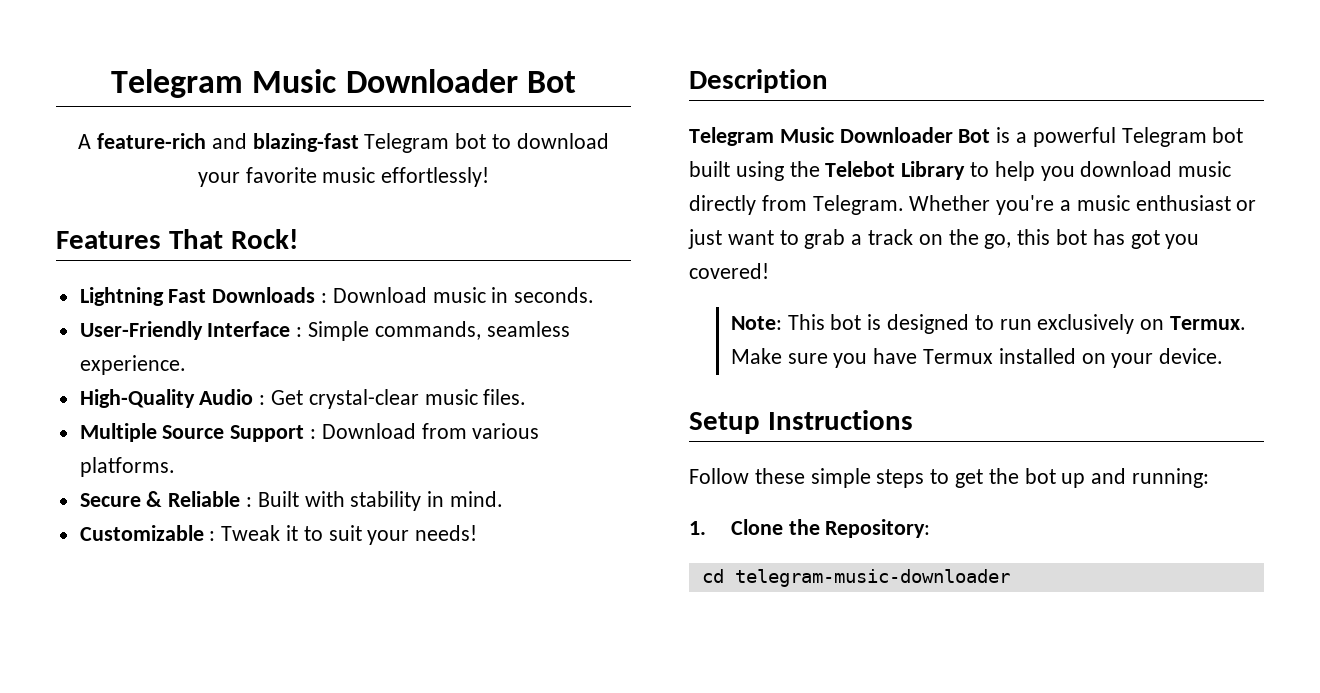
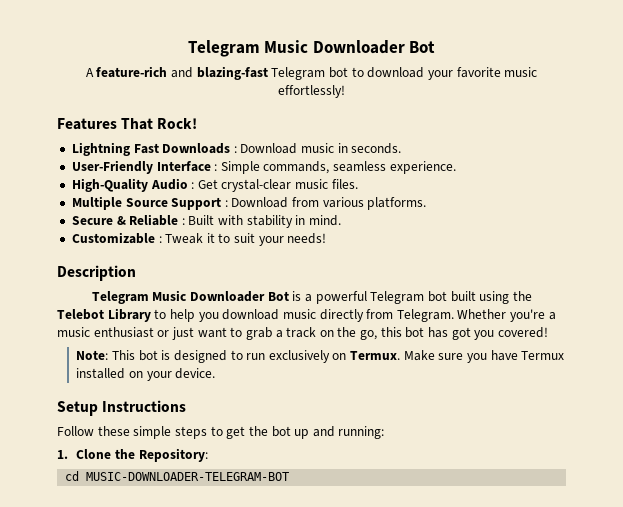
[734,569,1010,587] telegram-music-downloader -> [86,472,290,481] MUSIC-DOWNLOADER-TELEGRAM-BOT

